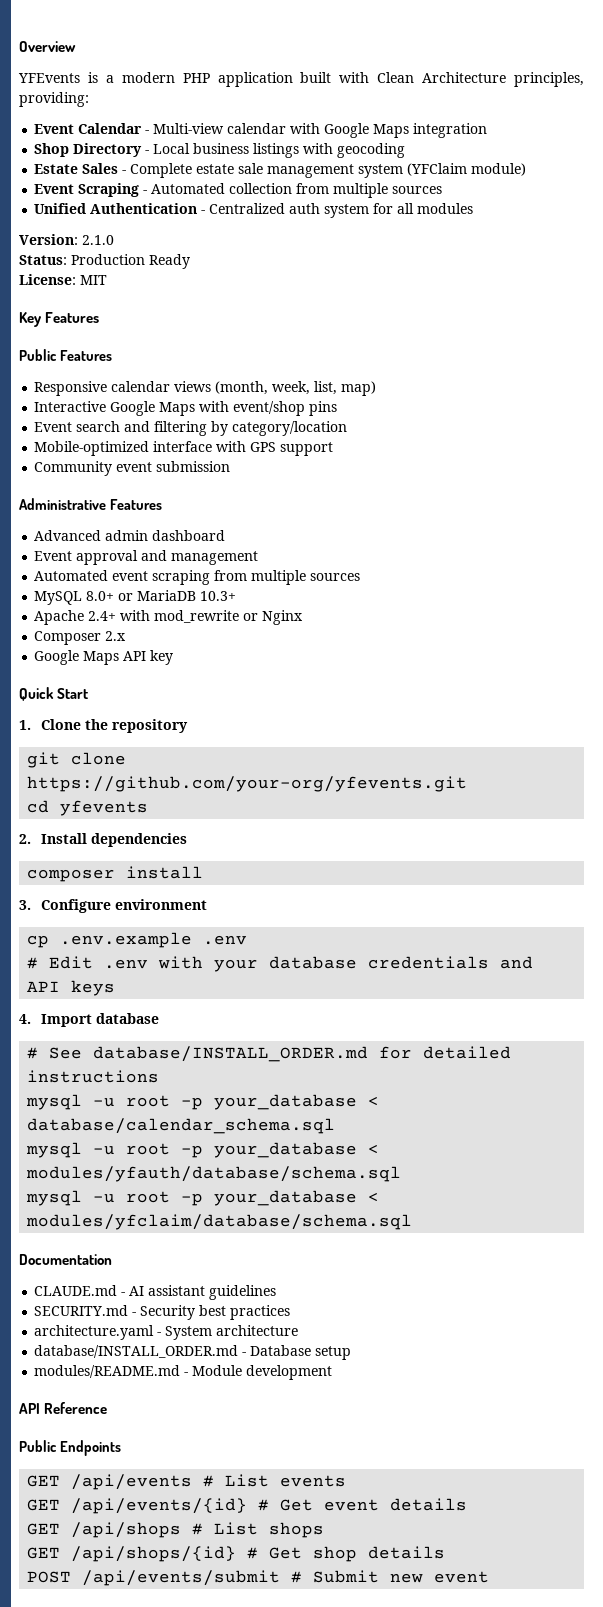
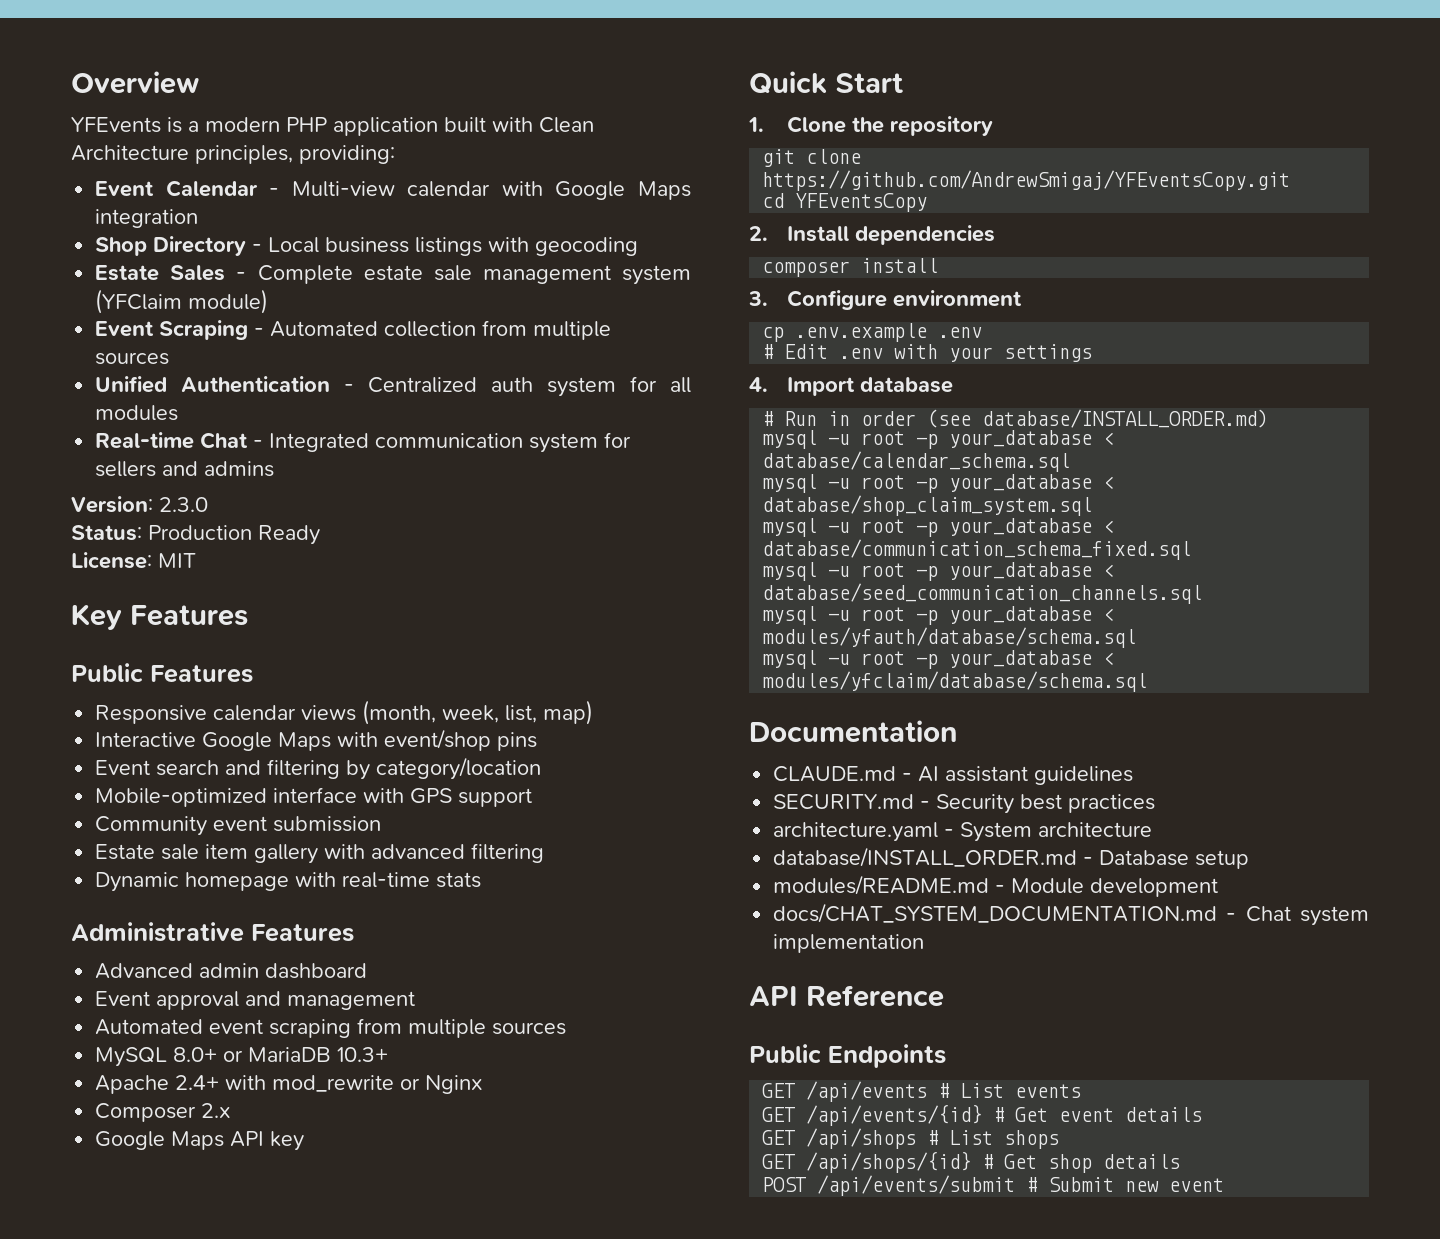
(474, 208) none -> [95,432,632,453] [95,461,275,477] // Real-time Chat - Integrated communication system for sellers and admins
[82,235,114,245] 2.1.0 -> [159,497,208,512] 2.3.0
(231, 466) none -> [95,843,545,864] [95,872,482,892] // Estate sale item gallery with advanced filtering // Dynamic homepage with real-time stats
[27,776,468,792] https://github.com/your-org/yfevents.git -> [762,170,1291,191] https://github.com/AndrewSmigaj/YFEventsCopy.git
[60,800,149,816] yfevents -> [795,193,928,212] YFEventsCopy
[269,956,534,969] [27,980,116,996] database credentials and API keys -> [1004,344,1093,362] settings
[49,1046,512,1062] [27,1070,160,1083] See database/INSTALL_ORDER.md for detailed instructions -> [784,409,1269,428] Run in order (see database/INSTALL_ORDER.md)
(336, 1126) none -> [762,474,1115,493] [762,495,1093,516] [762,518,1115,537] [762,539,1192,560] [762,562,1115,581] [762,583,1203,604] // mysql -u root -p your_database < database/shop_claim_system.sql // mysql -u root -p your_database < database/communication_schema_fixed.sql // mysql -u root -p your_database < database/seed_communication_channels.sql
(333, 1372) none -> [773,903,1369,926] [773,934,925,953] // docs/CHAT_SYSTEM_DOCUMENTATION.md - Chat system implementation

